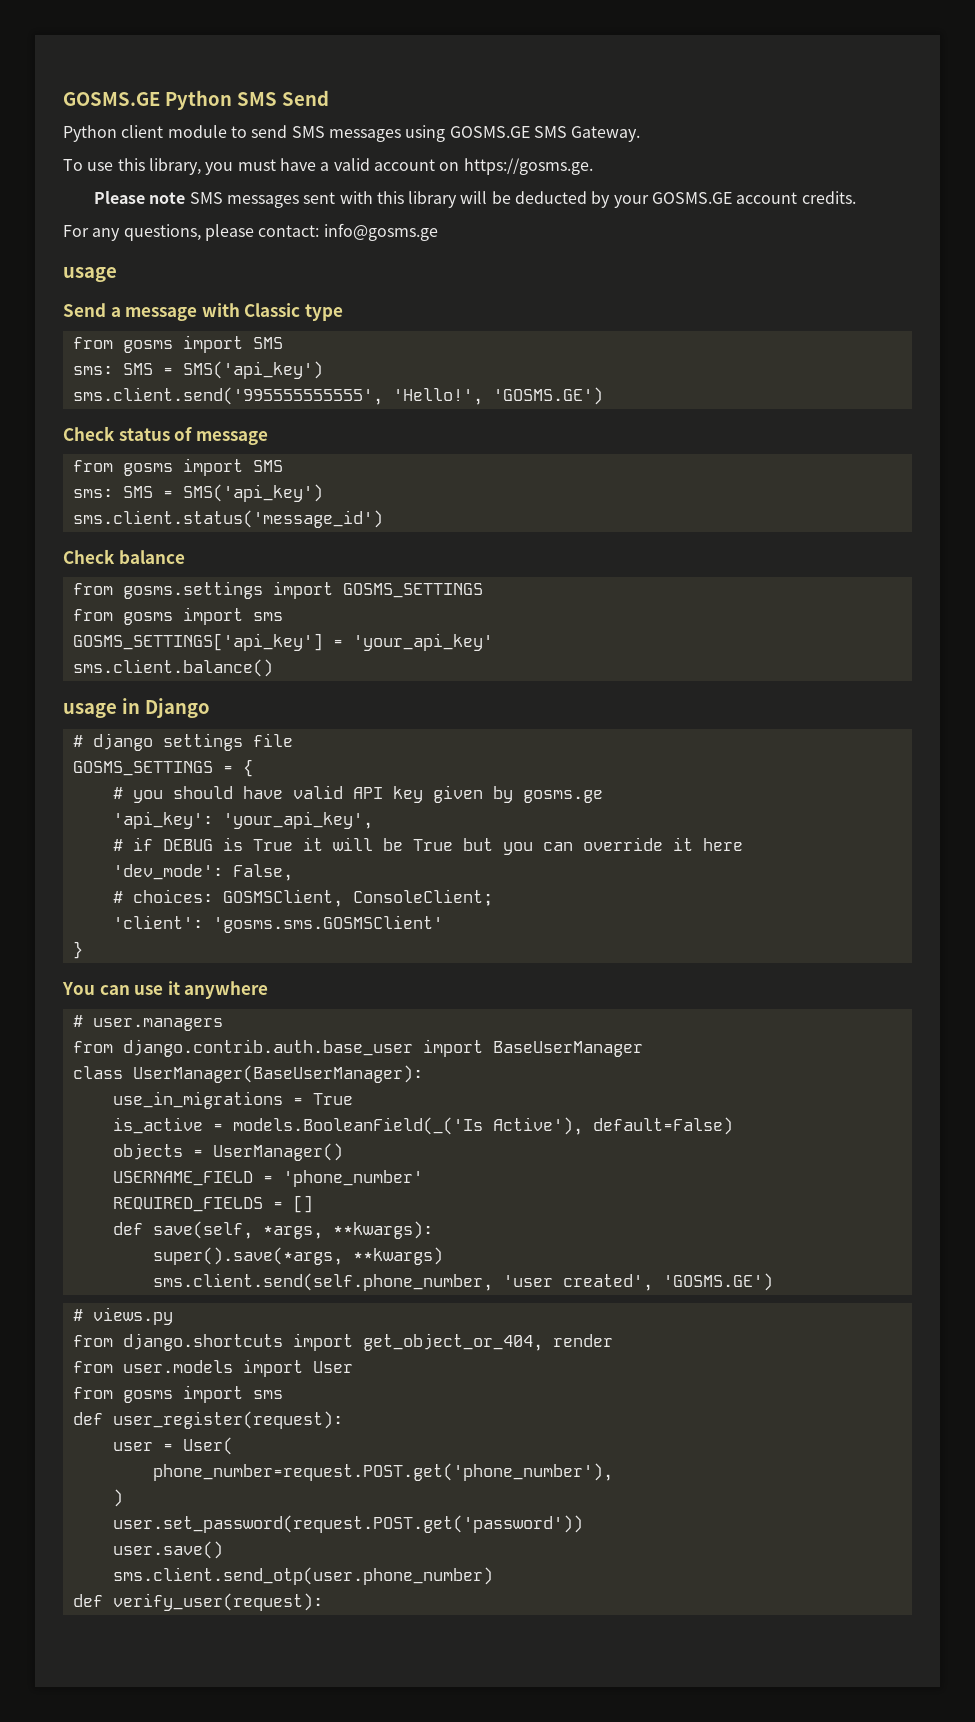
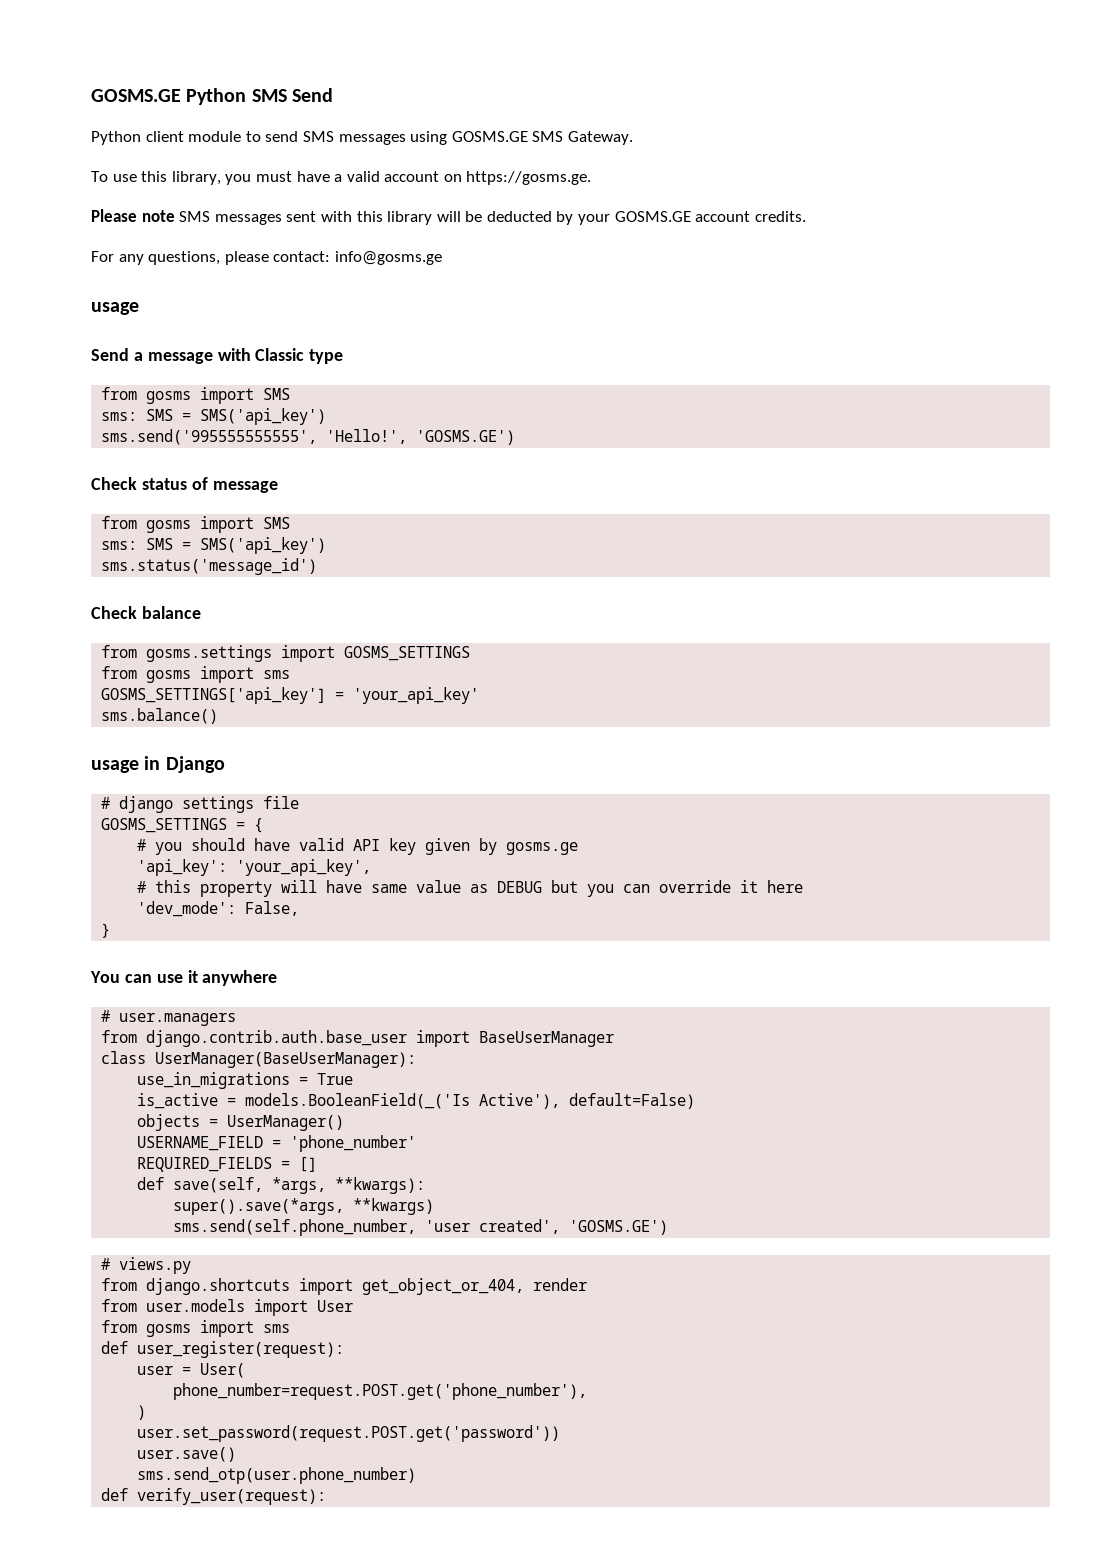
[72,387,383,405] sms.client.send('995555555555', -> [101,429,318,445] sms.send('995555555555',
[72,510,383,528] sms.client.status('message_id') -> [101,558,318,575] sms.status('message_id')
[72,659,273,677] sms.client.balance() -> [101,708,219,724] sms.balance()
[132,837,453,851] if DEBUG is True it will be True -> [155,880,543,897] this property will have same value as DEBUG
[112,889,493,907] [112,915,443,933] // # choices: GOSMSClient, ConsoleClient; // 'client': 'gosms.sms.GOSMSClient' -> (300, 908) none
[152,1273,493,1291] sms.client.send(self.phone_number, -> [173,1219,417,1236] sms.send(self.phone_number,
[112,1567,493,1585] sms.client.send_otp(user.phone_number) -> [137,1467,417,1484] sms.send_otp(user.phone_number)

